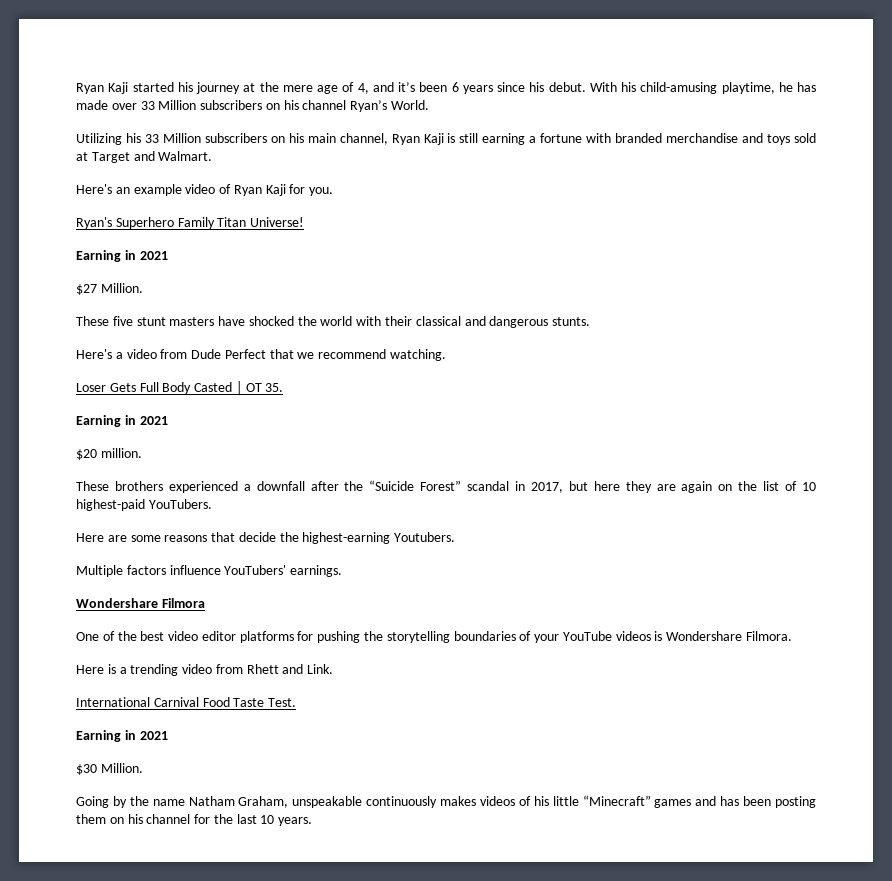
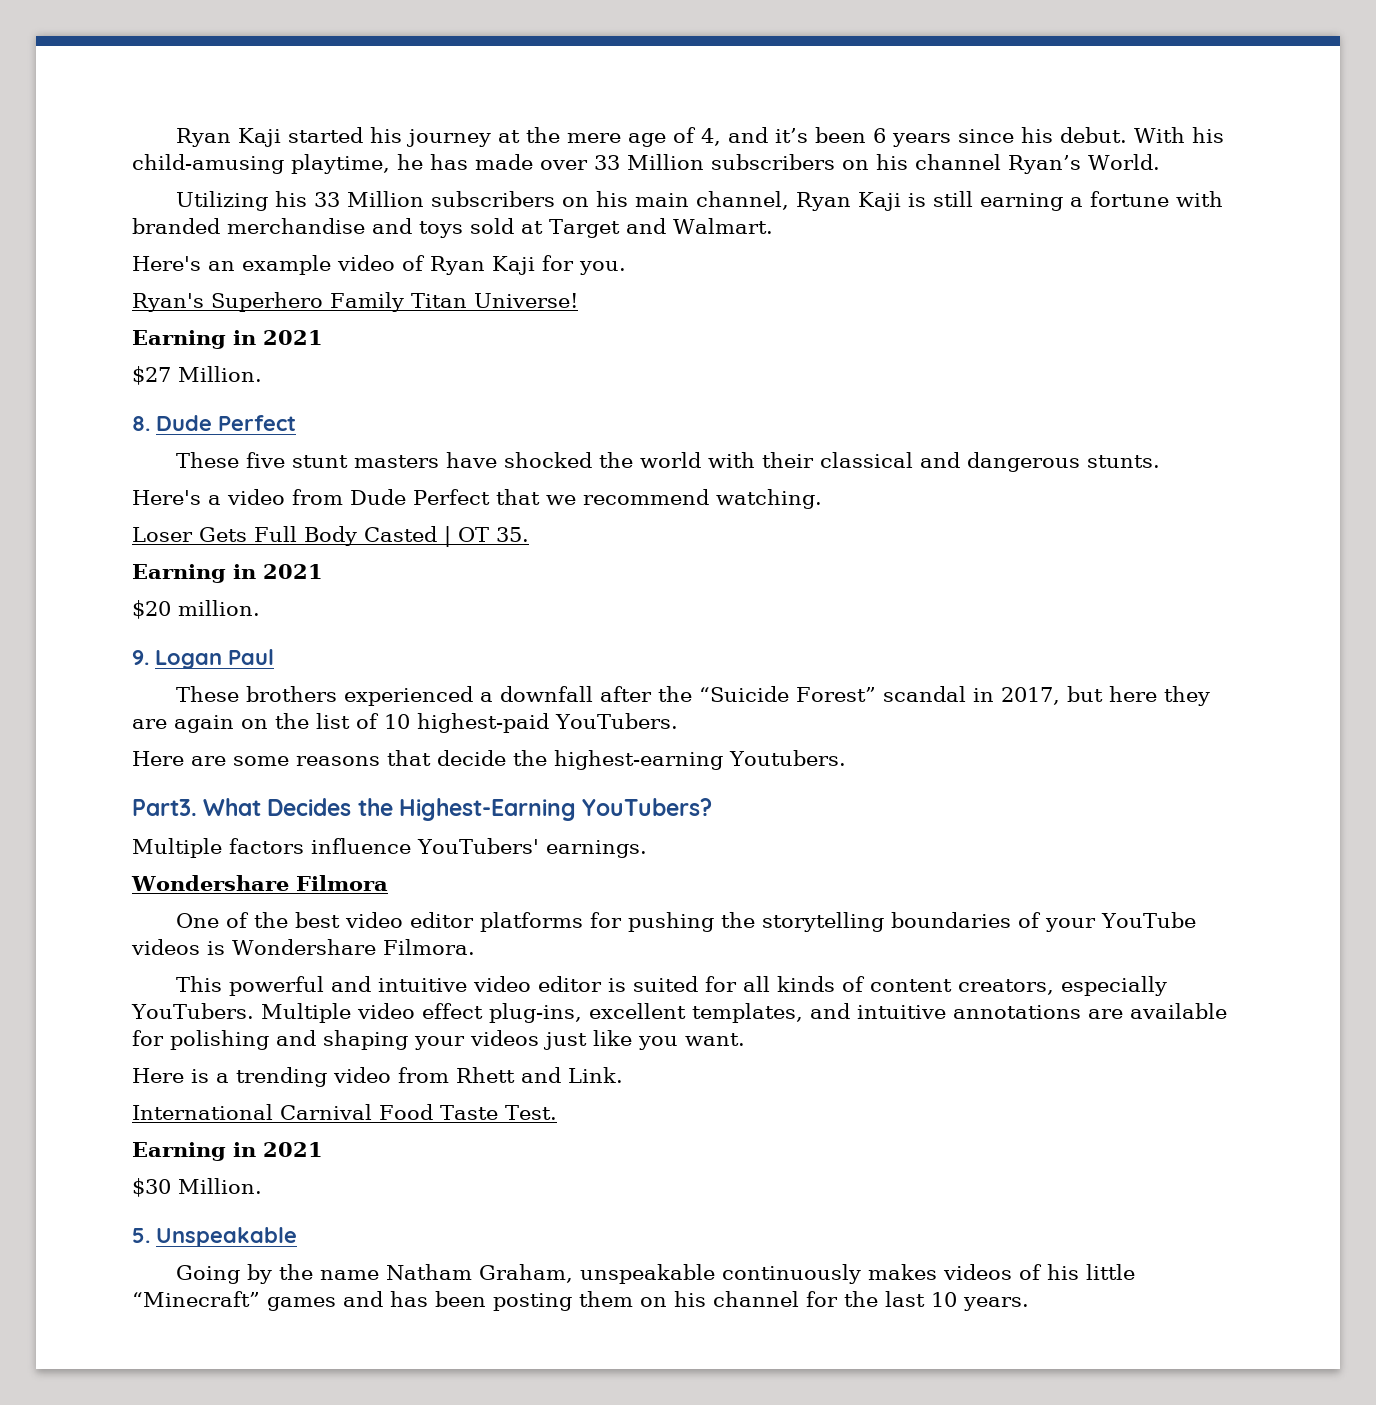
(143, 288) none -> [132,415,296,431] // 8. Dude Perfect
(142, 453) none -> [132,649,274,669] // 9. Logan Paul
(456, 537) none -> [132,798,713,821] // Part3. What Decides the Highest-Earning YouTubers?
(793, 636) none -> [175,976,1167,996] [131,1003,1227,1023] [132,1030,745,1050] // This powerful and intuitive video editor is suited for all kinds of content creators, especially YouTubers. Multiple video effect plug-ins, excellent templates, and intuitive annotations are available for polishing and shaping your videos just like you want.
(143, 768) none -> [132,1227,297,1247] // 5. Unspeakable

